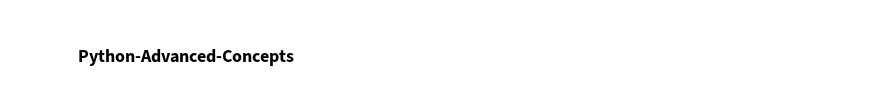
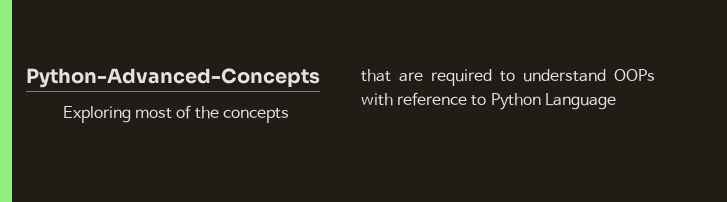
(294, 57) none -> [62,105,289,123] [361,69,655,86] [361,92,616,110] // Exploring most of the concepts that are required to understand OOPs with reference to Python Language

